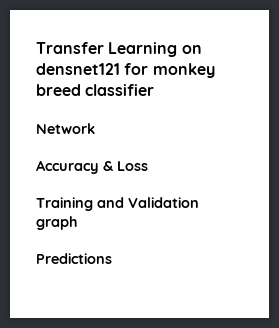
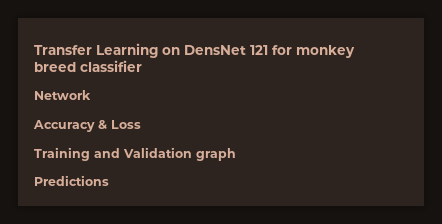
[36,63,120,75] densnet121 -> [184,45,268,55] DensNet 121

